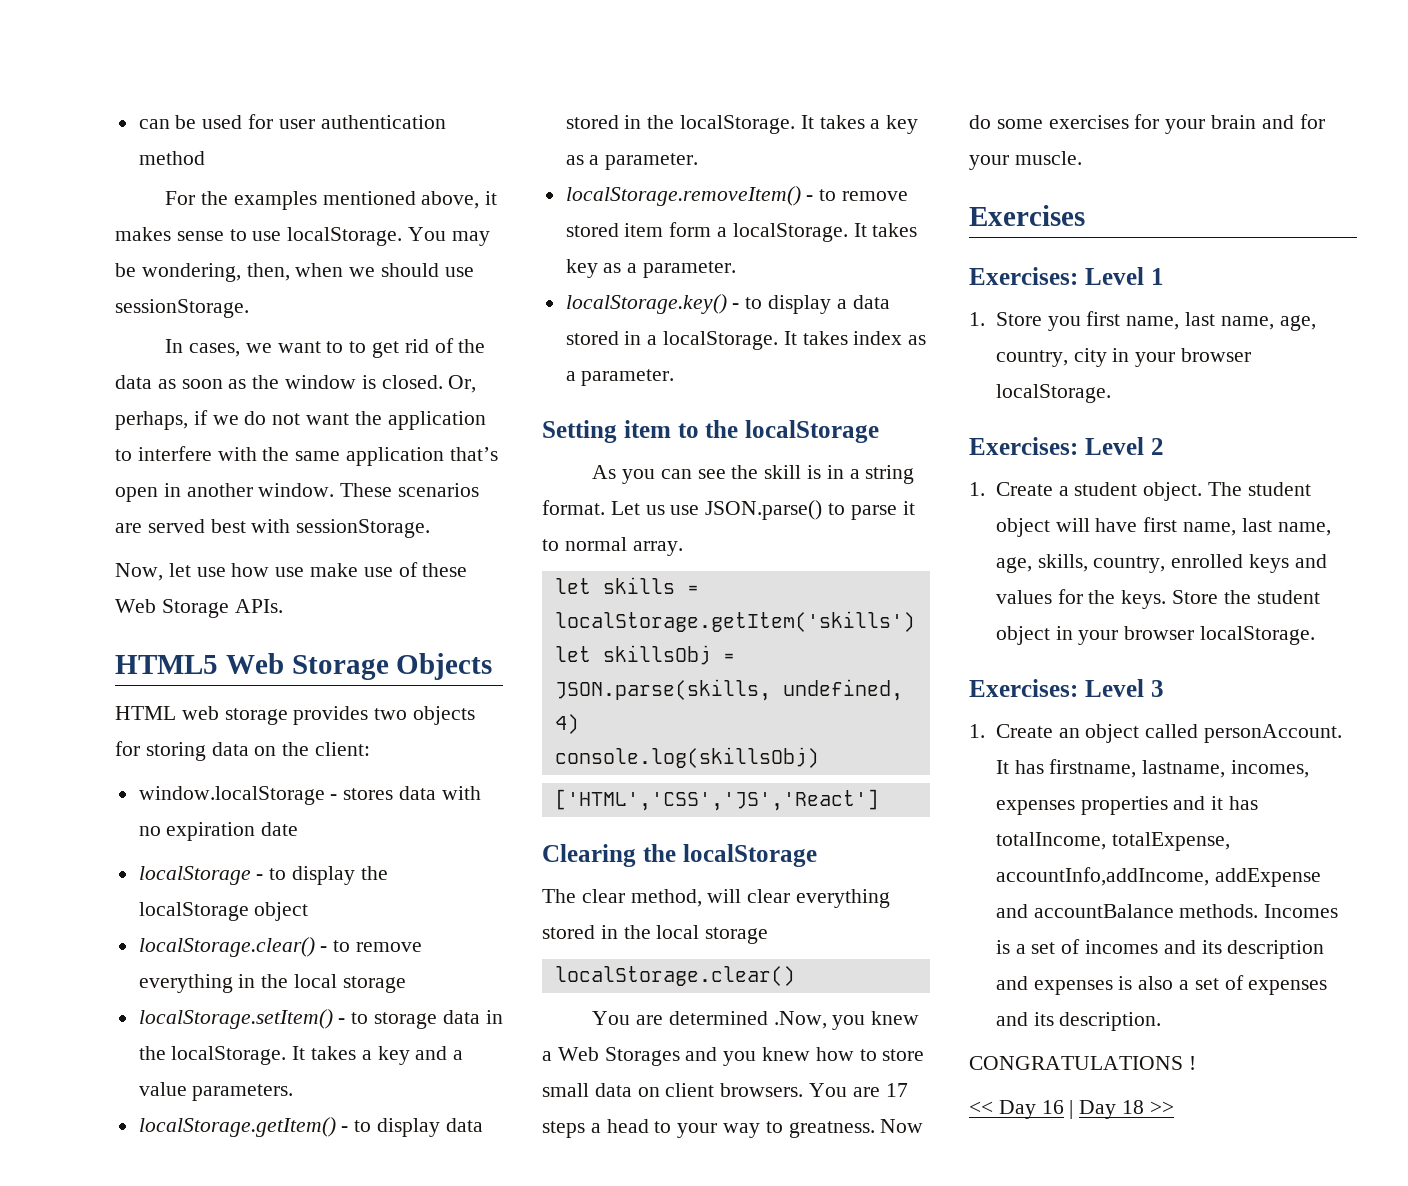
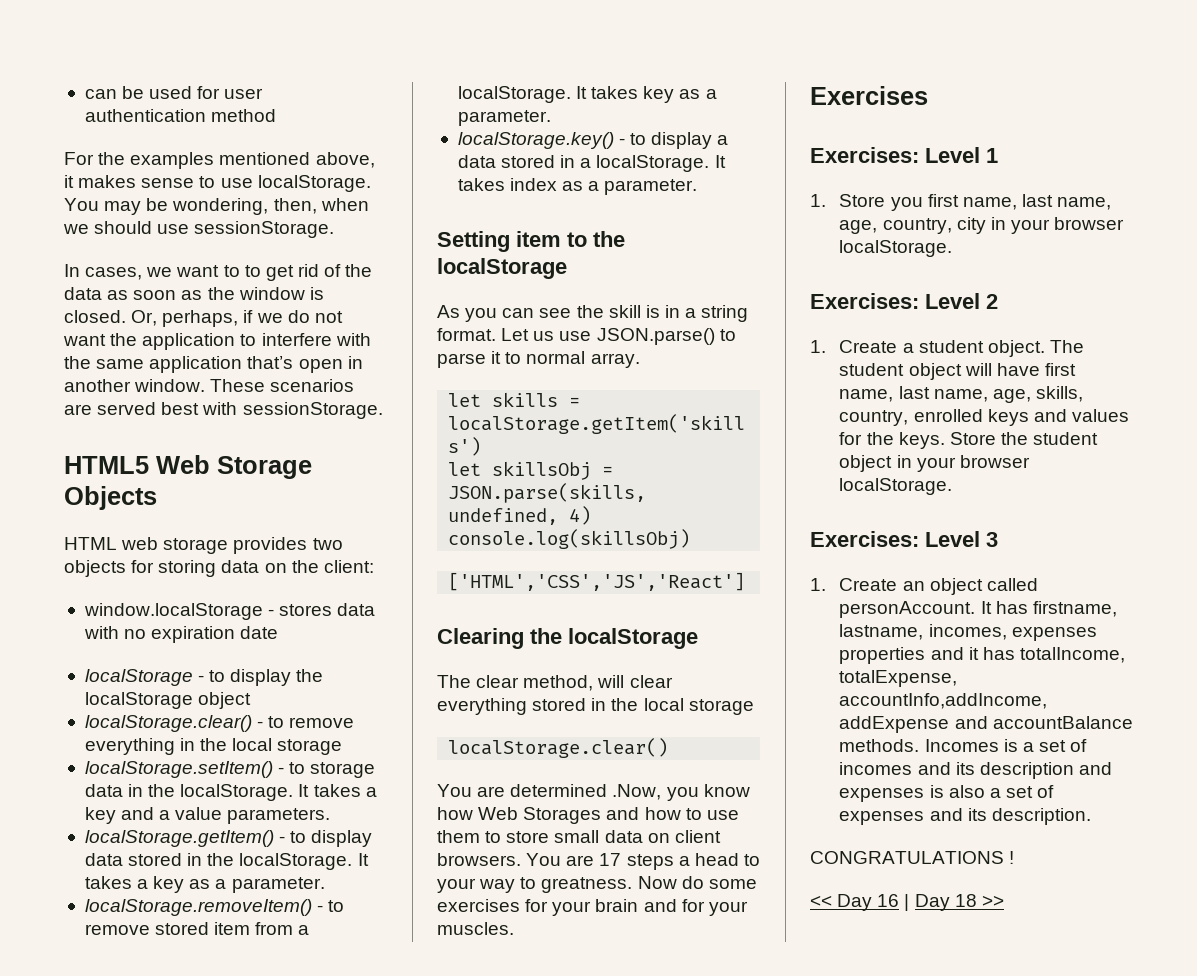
[115,562,468,581] [115,599,283,618] // Now, let use how use make use of these Web Storage APIs. -> (383, 410) none
[669,222,712,237] form -> [255,922,294,935] from
[871,1011,920,1025] [542,1051,552,1061] knew a -> [703,784,750,797] [437,807,473,820] know how
[723,1047,854,1066] you knew how -> [644,807,739,820] [437,830,480,843] how to use them
[1014,151,1082,165] muscle. -> [437,922,514,935] muscles.

